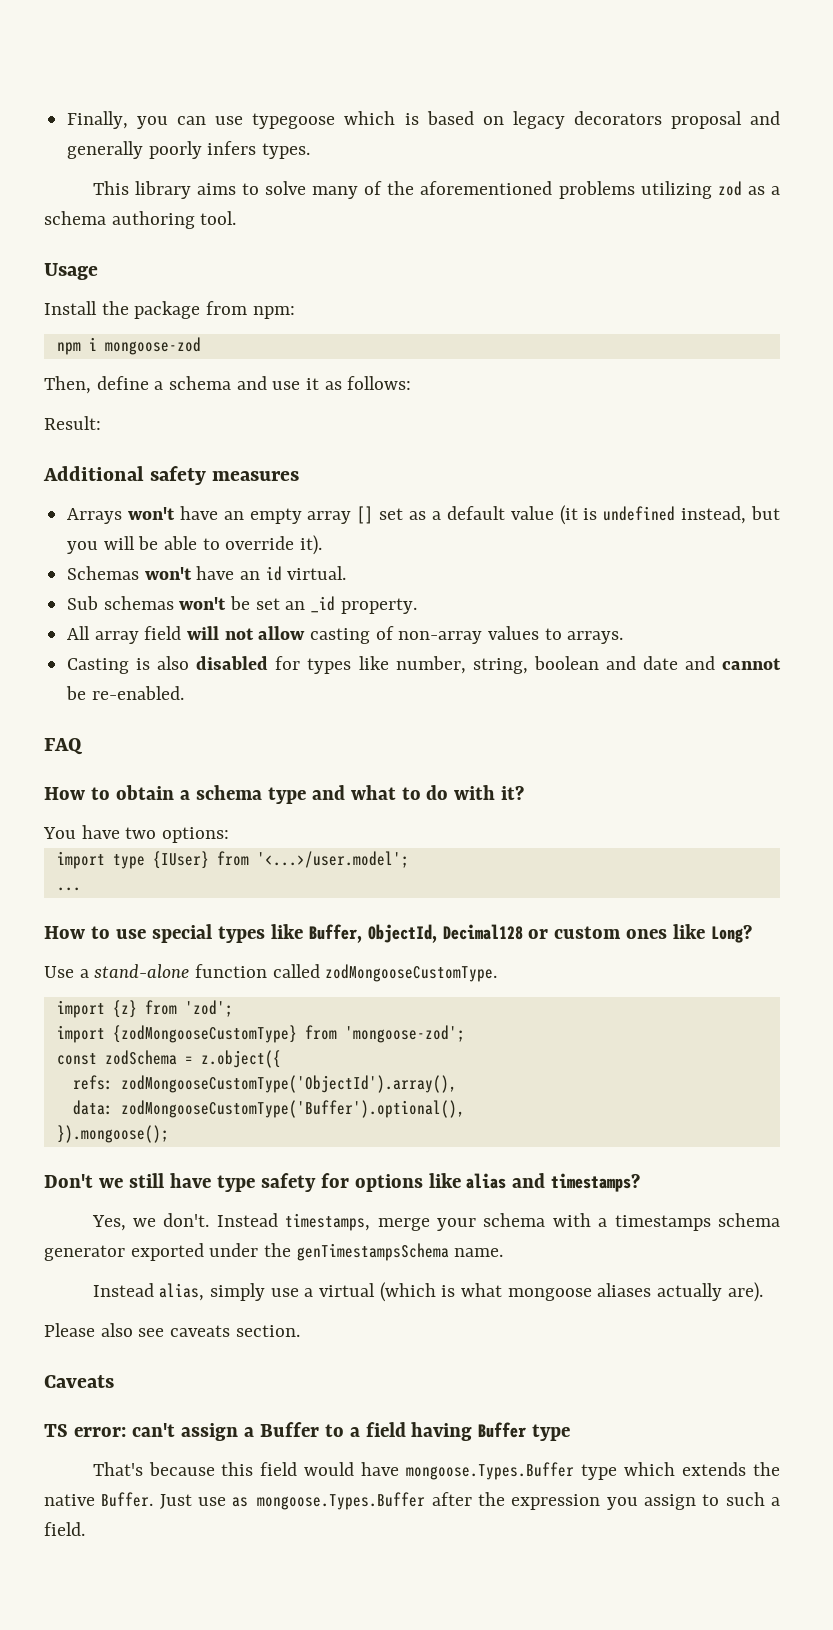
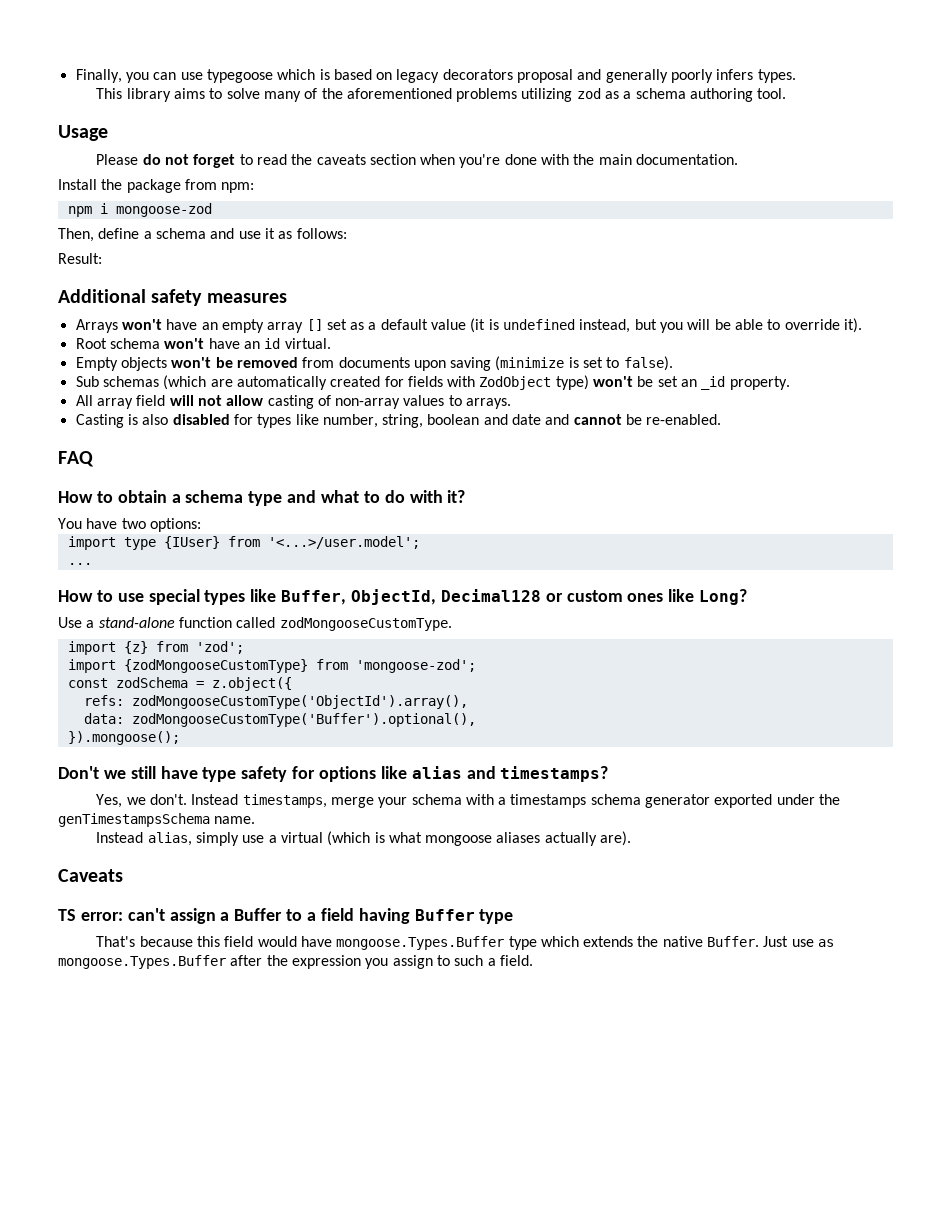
(98, 271) none -> [96,154,739,168] // Please do not forget to read the caveats section when you're done with the main documentation.
[67,566,140,580] Schemas -> [75,338,160,349] Root schema
[67,596,174,610] Sub schemas -> [75,356,673,371] [75,375,589,390] Empty objects won't be removed from documents upon saving (minimize is set to false). // Sub schemas (which are automatically created for fields with ZodObject type)
[44,1323,300,1337] // Please also see caveats section. -> (632, 838) none

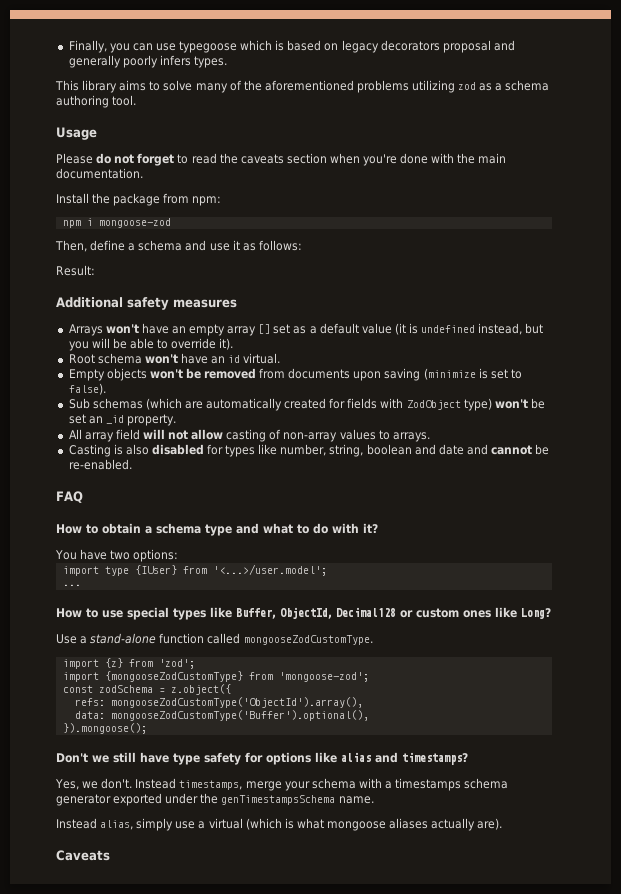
[279,617,452,631] zodMongooseCustomType. -> [243,635,373,645] mongooseZodCustomType.
[123,659,308,673] {zodMongooseCustomType} -> [104,671,243,682] {mongooseZodCustomType}
[131,695,468,709] zodMongooseCustomType('ObjectId').array(), -> [110,697,363,708] mongooseZodCustomType('ObjectId').array(),
[131,713,476,727] zodMongooseCustomType('Buffer').optional(), -> [110,710,369,721] mongooseZodCustomType('Buffer').optional(),
[58,908,514,924] [96,936,835,950] [58,955,533,969] // TS error: can't assign a Buffer to a field having Buffer type // That's because this field would have mongoose.Types.Buffer type which extends the native Buffer. Just use as mongoose.Types.Buffer after the expression you assign to such a field. -> (110, 855) none

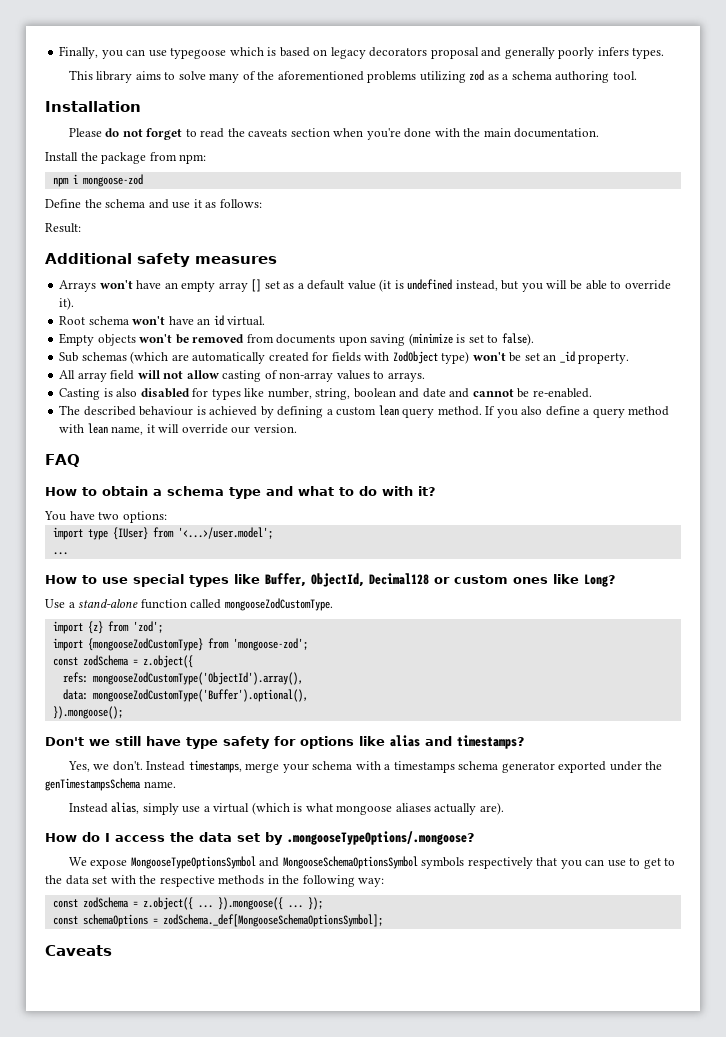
[56,127,97,140] Usage -> [45,101,141,112] Installation
[55,240,136,252] Then, define a -> [45,199,102,208] Define the
(132, 464) none -> [59,405,670,418] [59,423,297,435] // The described behaviour is achieved by defining a custom lean query method. If you also define a query method with lean name, it will override our version.
(503, 824) none -> [45,831,475,845] [68,856,676,869] [45,875,385,887] [52,897,323,910] [52,914,383,927] // How do I access the data set by .mongooseTypeOptions/.mongoose? // We expose MongooseTypeOptionsSymbol and MongooseSchemaOptionsSymbol symbols respectively that you can use to get to the data set with the respective methods in the following way: // const zodSchema = z.object({ ... }).mongoose({ ... }); // const schemaOptions = zodSchema._def[MongooseSchemaOptionsSymbol];

